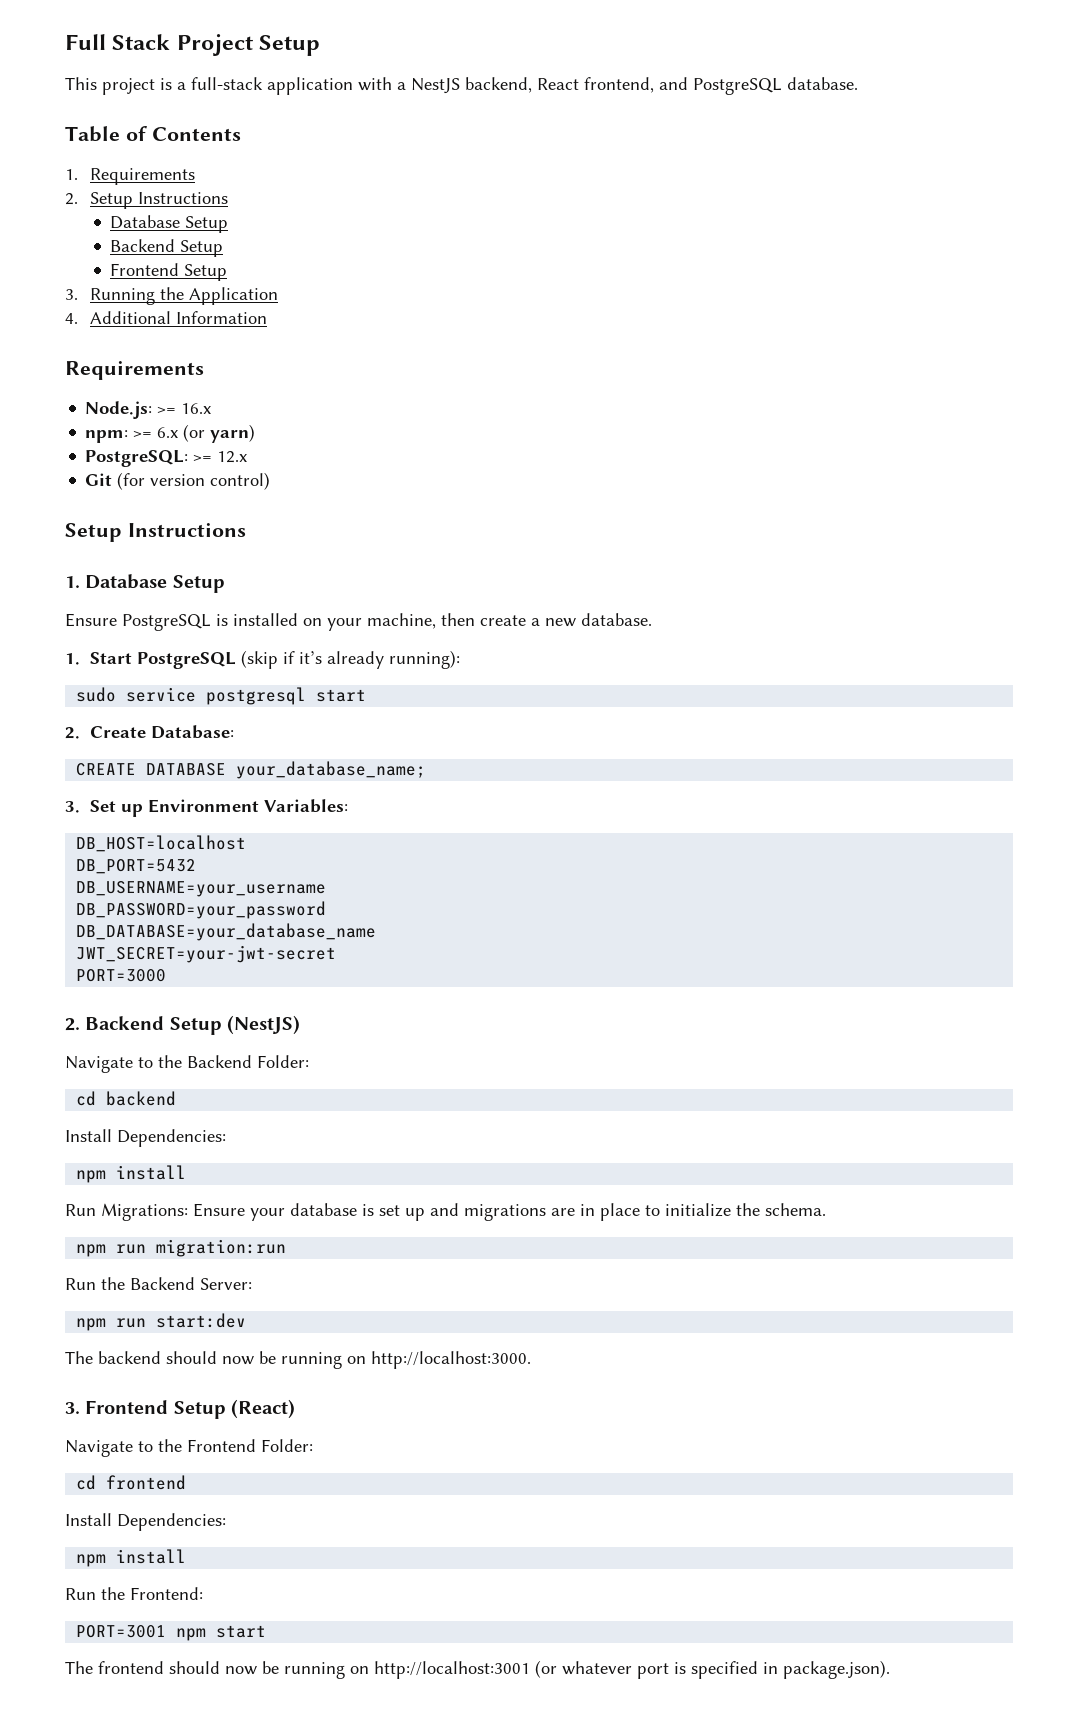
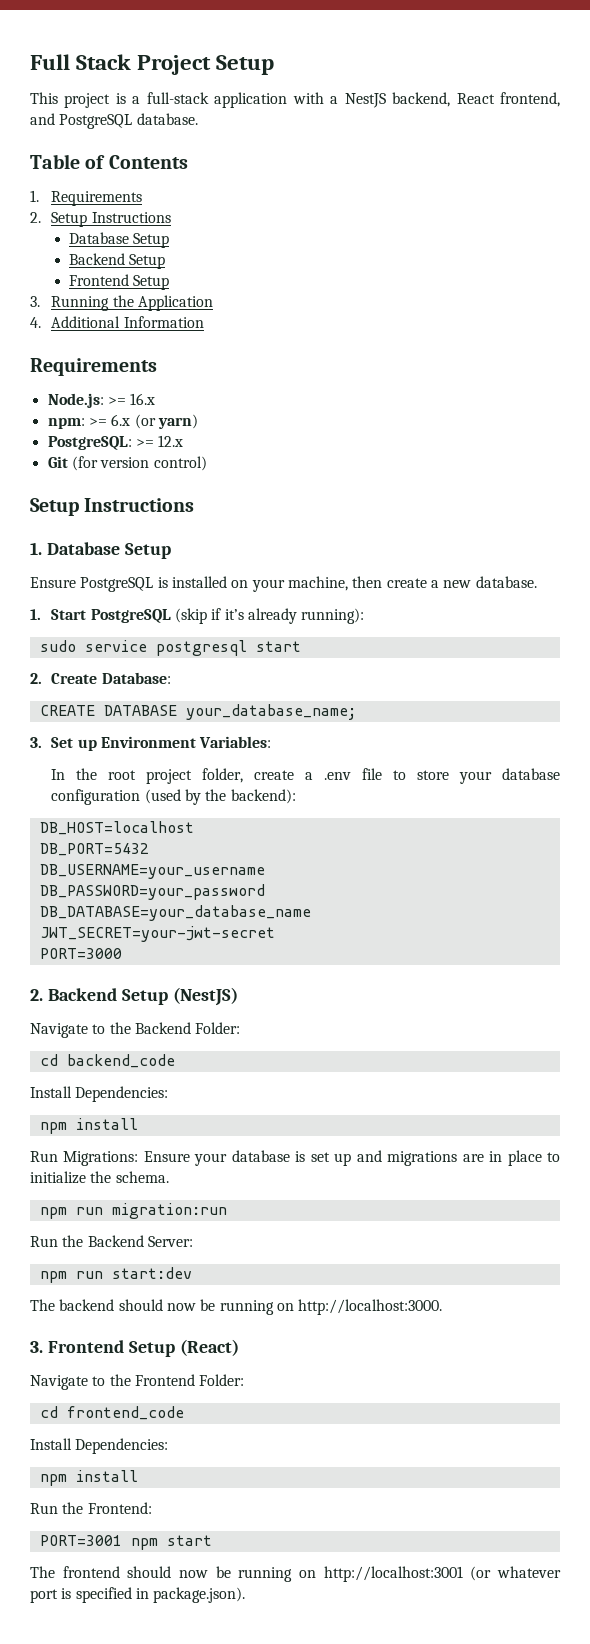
(348, 806) none -> [51,768,560,784] [51,789,296,805] // In the root project folder, create a .env file to store your database configuration (used by the backend):
[106,1091,177,1106] backend -> [66,1054,175,1068] backend_code
[106,1475,187,1490] frontend -> [66,1406,184,1420] frontend_code

